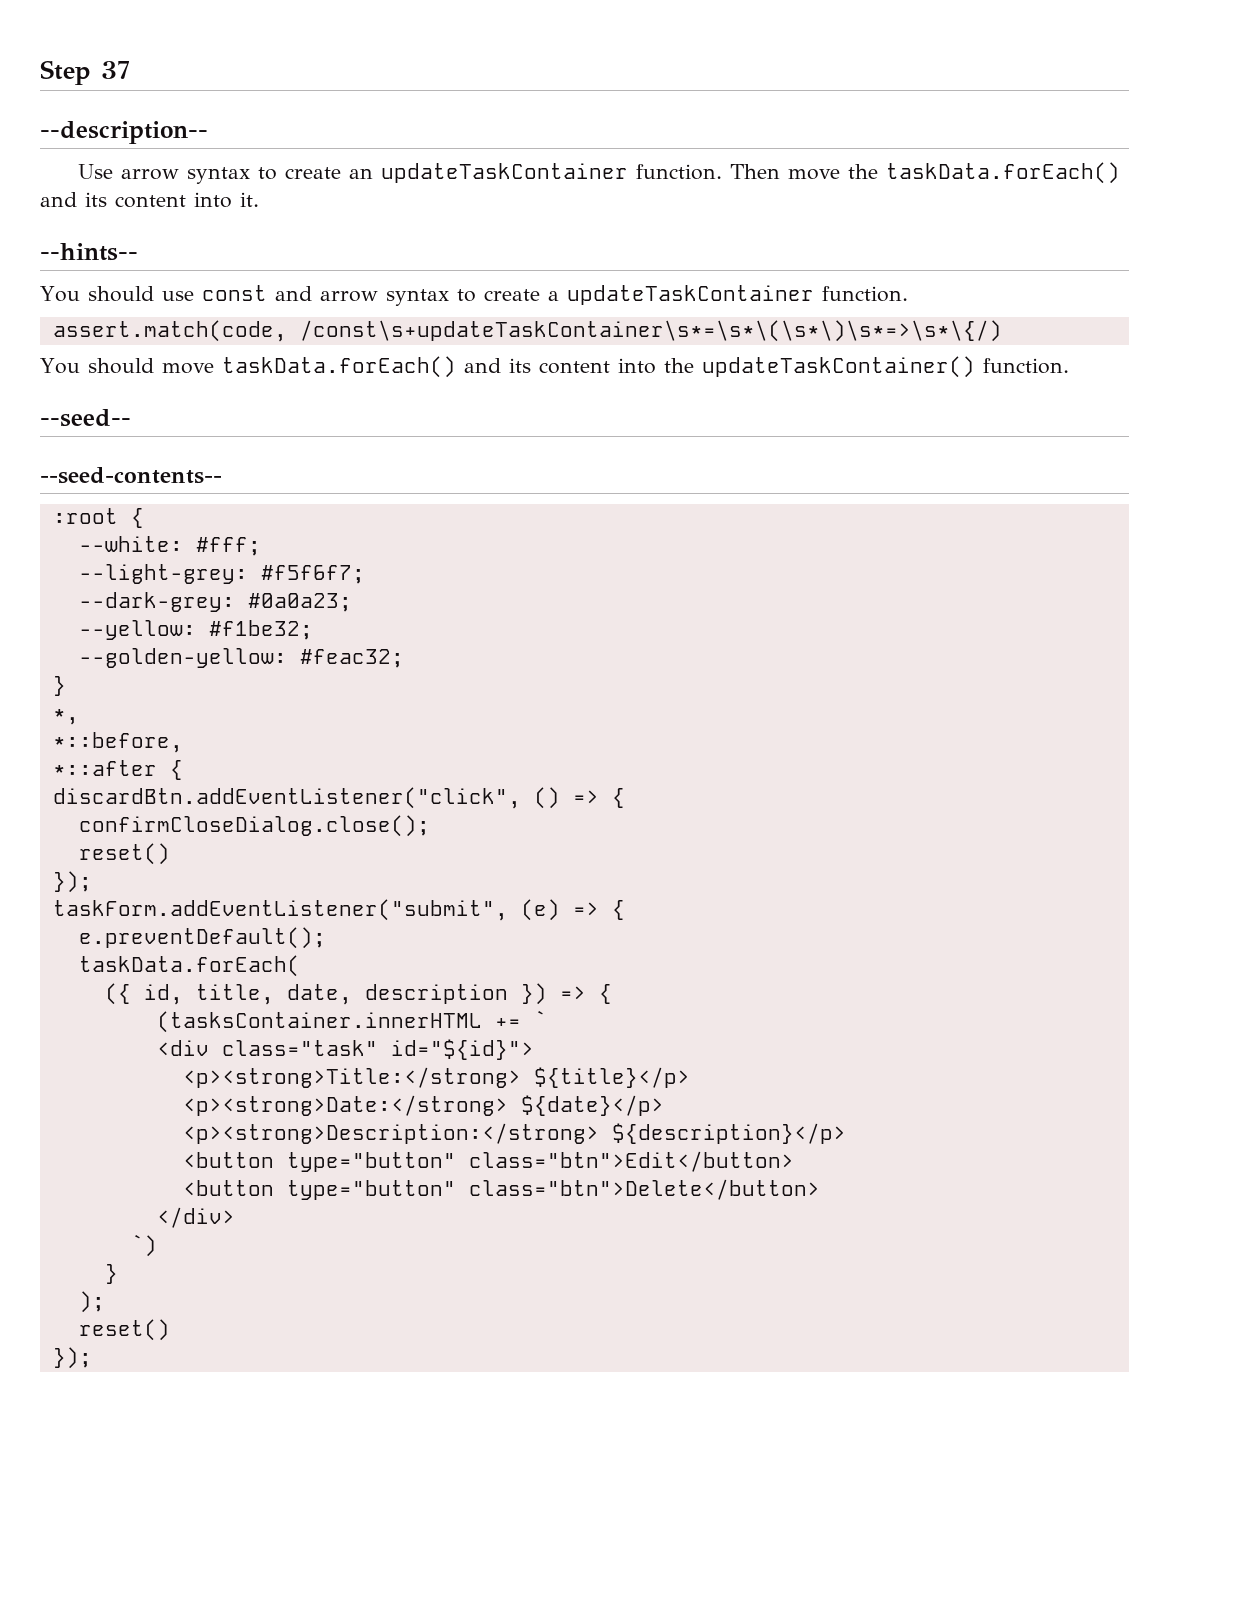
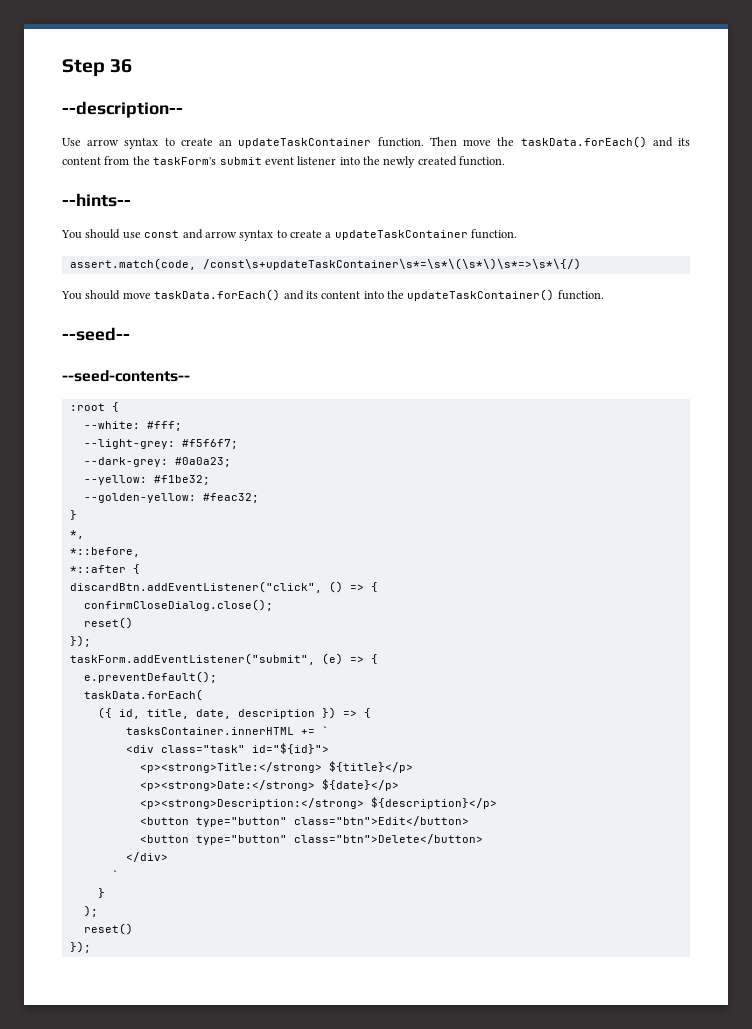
[101,61,130,79] 37 -> [110,59,133,73] 36
[194,192,259,208] into it. -> [104,156,506,168] from the taskForm's submit event listener into the newly created function.
[156,1011,482,1033] (tasksContainer.innerHTML -> [125,727,294,735] tasksContainer.innerHTML
[130,1234,157,1257] `) -> [111,870,119,879] `

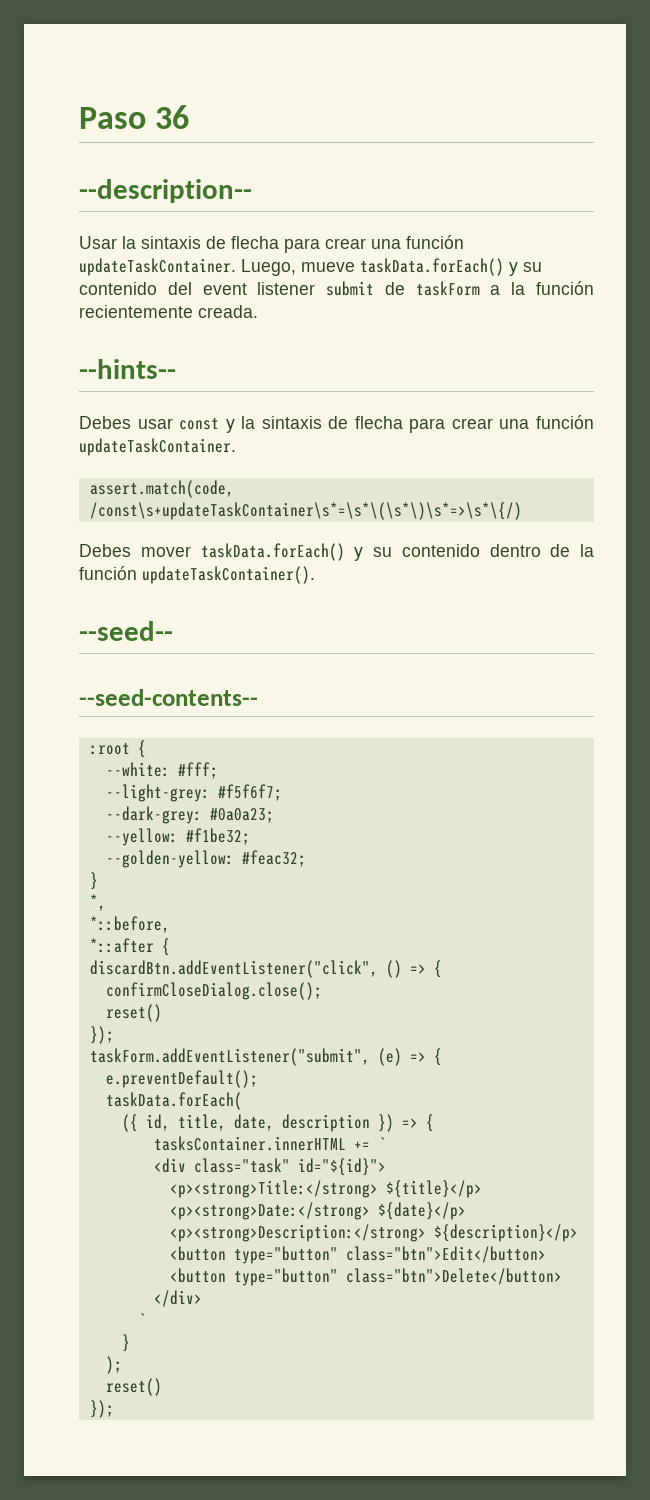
[62,59,105,77] Step -> [79,107,146,129] Paso
[62,136,690,149] [62,156,506,168] [62,193,131,207] [61,229,518,241] [69,258,581,270] [61,289,604,301] Use arrow syntax to create an updateTaskContainer function. Then move the taskData.forEach() and its content from the taskForm's submit event listener into the newly created function. // --hints-- // You should use const and arrow syntax to create a updateTaskContainer function. // assert.match(code, /const\s+updateTaskContainer\s*=\s*\(\s*\)\s*=>\s*\{/) // You should move taskData.forEach() and its content into the updateTaskContainer() function. -> [79,235,464,253] [79,258,542,276] [79,281,594,296] [79,305,258,318] [79,359,176,379] [79,415,594,433] [79,438,236,456] [89,480,234,498] [89,502,522,520] [79,543,594,561] [79,566,315,584] Usar la sintaxis de flecha para crear una función updateTaskContainer. Luego, mueve taskData.forEach() y su contenido del event listener submit de taskForm a la función recientemente creada. // --hints-- // Debes usar const y la sintaxis de flecha para crear una función updateTaskContainer. // assert.match(code, /const\s+updateTaskContainer\s*=\s*\(\s*\)\s*=>\s*\{/) // Debes mover taskData.forEach() y su contenido dentro de la función updateTaskContainer().

